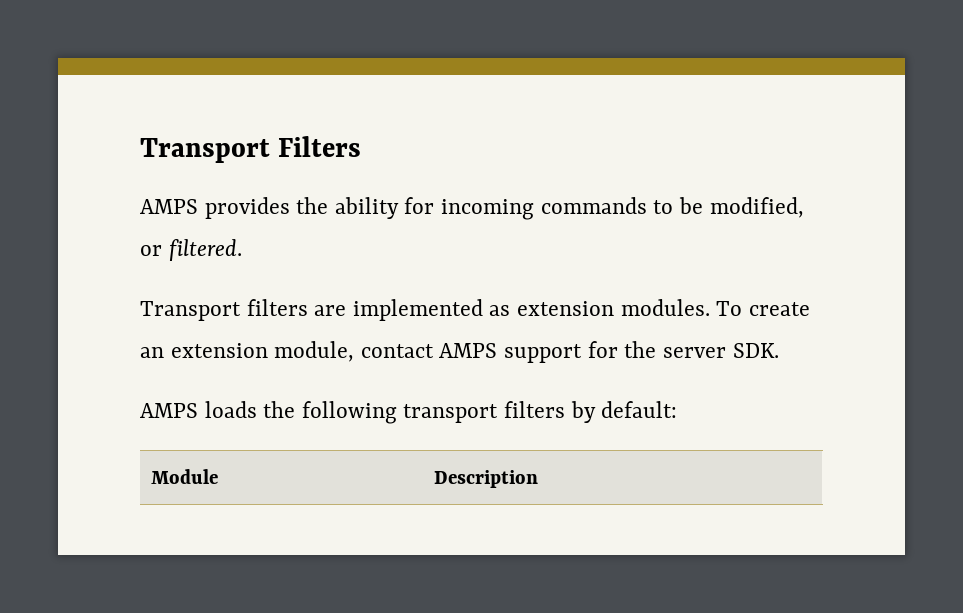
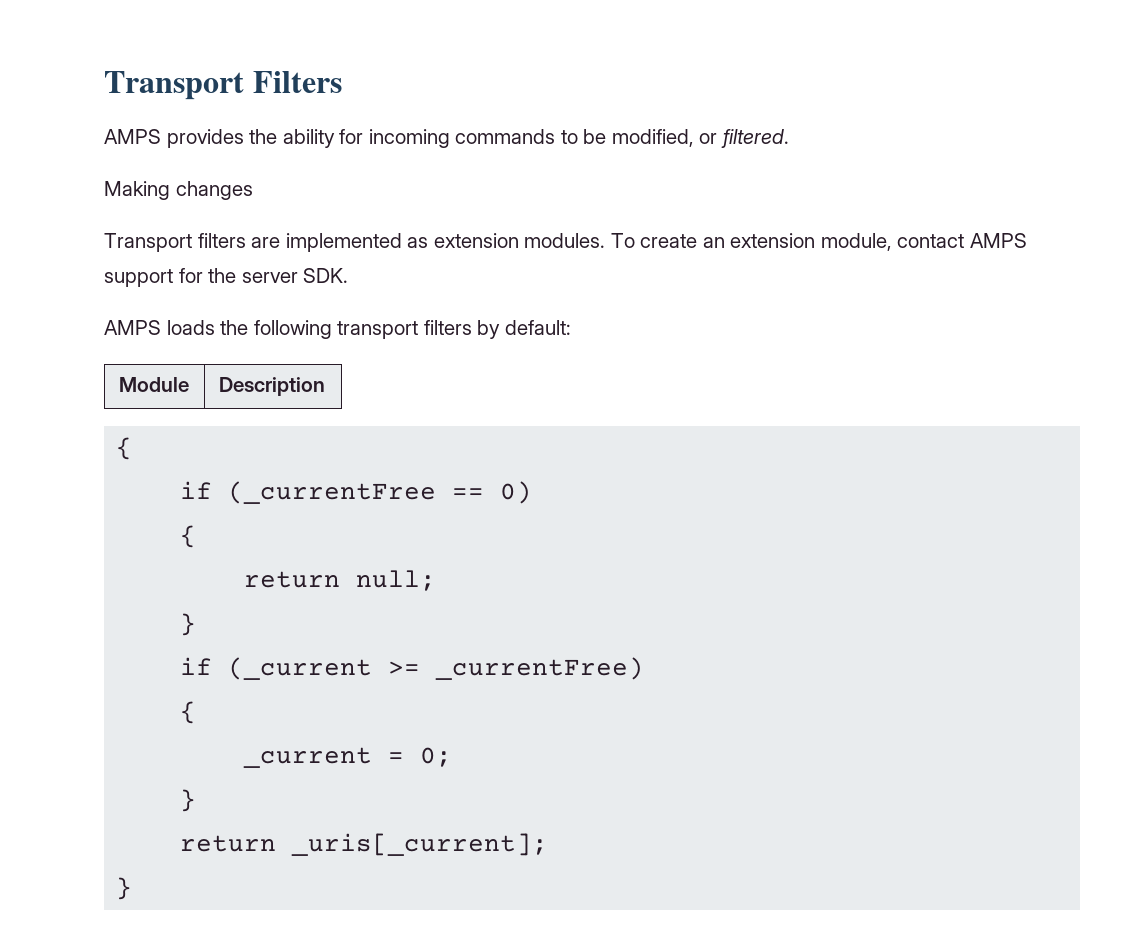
(242, 250) none -> [104,181,253,200] // Making changes
(539, 479) none -> [116,437,133,460] [180,481,533,504] [180,525,197,548] [244,570,437,591] [180,613,197,636] [180,657,645,680] [180,701,197,724] [243,747,453,768] [180,789,197,812] [180,833,549,856] [116,877,133,900] // { // if (_currentFree == 0) // { // return null; // } // if (_current >= _currentFree) // { // _current = 0; // } // return _uris[_current]; // }

